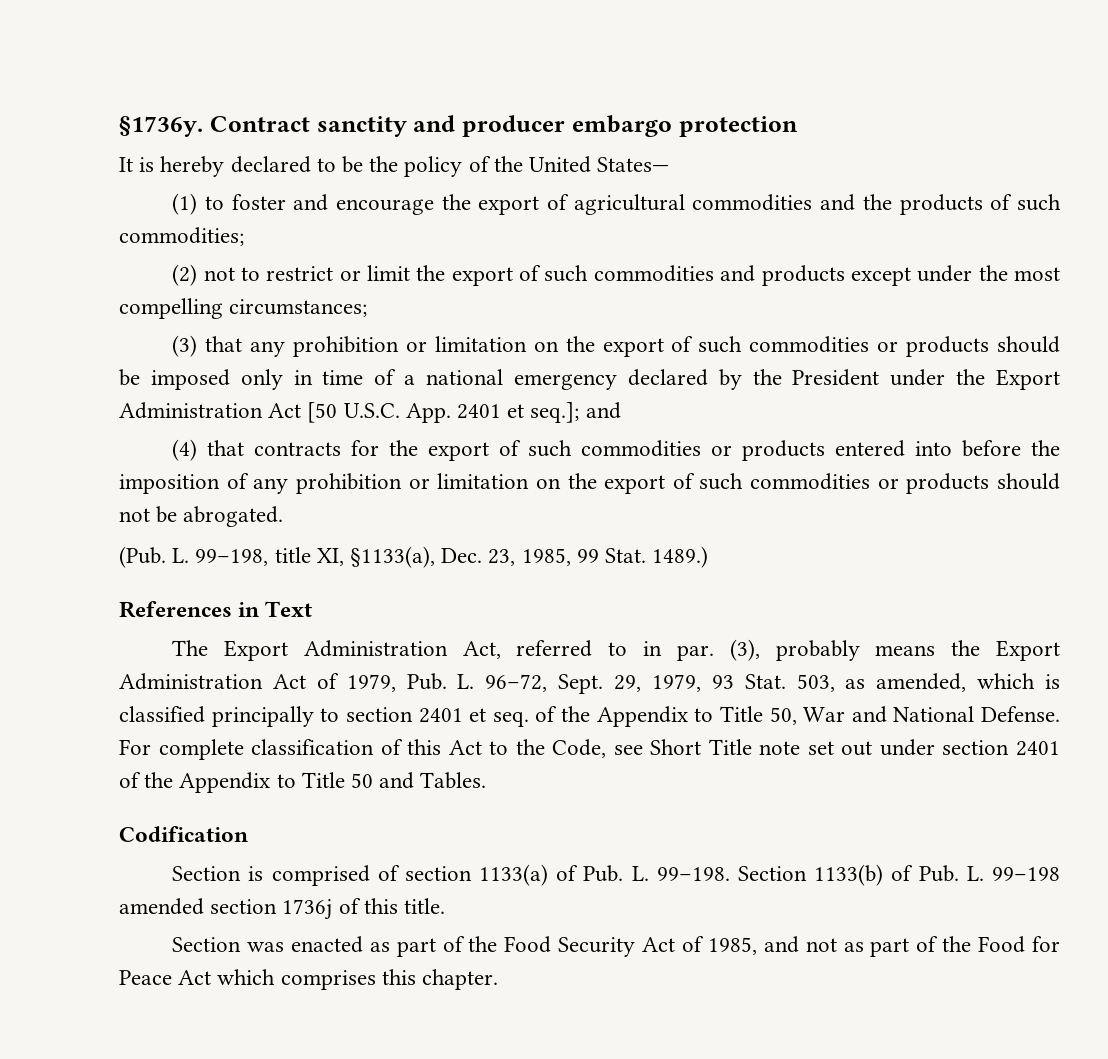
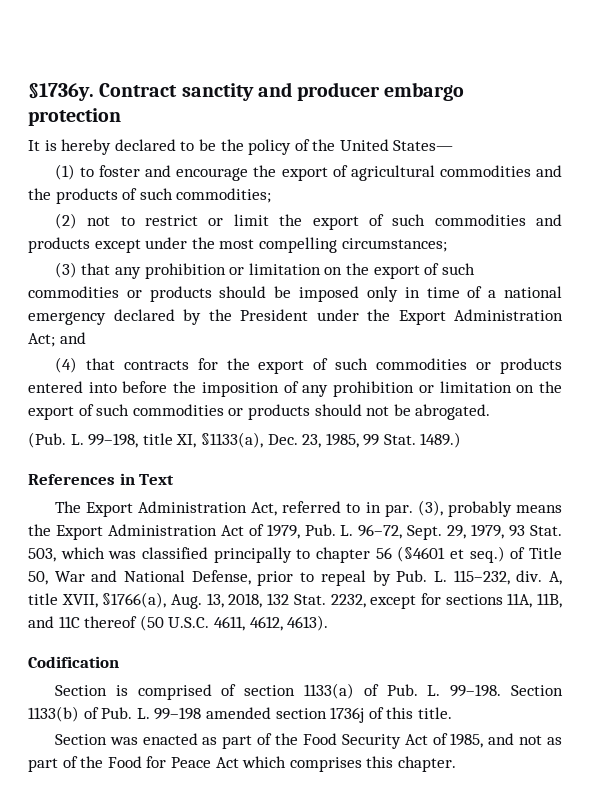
[268,402,580,423] Act [50 U.S.C. App. 2401 et seq.]; -> [28,333,55,347] Act;
[845,673,1060,692] [119,706,714,727] as amended, which is classified principally to section 2401 et seq. of the Appendix to -> [60,546,526,563] which was classified principally to chapter 56 (§4601 et seq.) of
[981,706,1060,722] [119,739,1060,760] [119,772,487,793] Defense. For complete classification of this Act to the Code, see Short Title note set out under section 2401 of the Appendix to Title 50 and Tables. -> [191,570,562,586] [28,592,562,609] [28,615,329,631] Defense, prior to repeal by Pub. L. 115–232, div. A, title XVII, §1766(a), Aug. 13, 2018, 132 Stat. 2232, except for sections 11A, 11B, and 11C thereof (50 U.S.C. 4611, 4612, 4613).

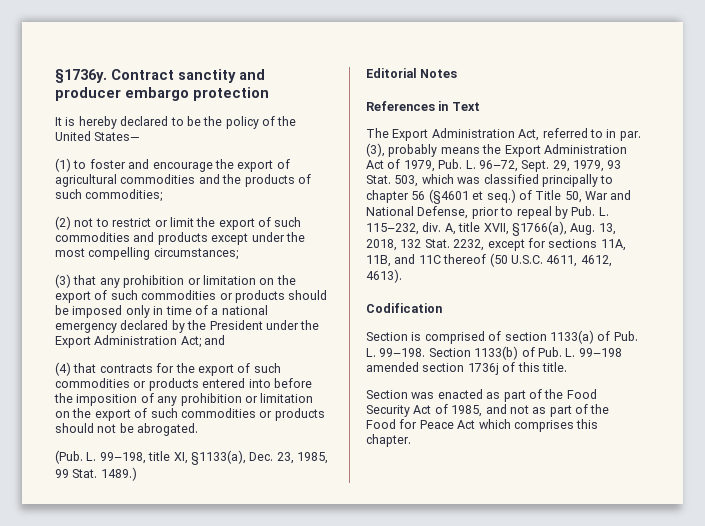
(462, 440) none -> [366,68,458,78] // Editorial Notes

